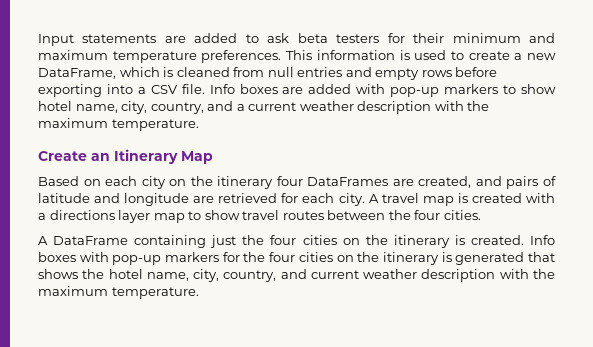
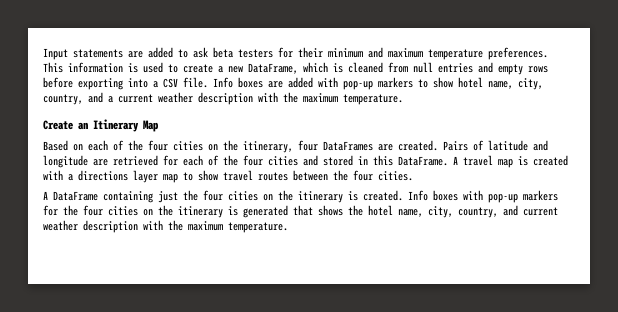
[141,176,274,189] city on the itinerary -> [113,140,293,153] of the four cities on the itinerary,
[418,176,539,189] created, and pairs -> [398,140,468,151] created. Pairs
[338,193,365,206] city. -> [208,155,448,166] of the four cities and stored in this DataFrame.

